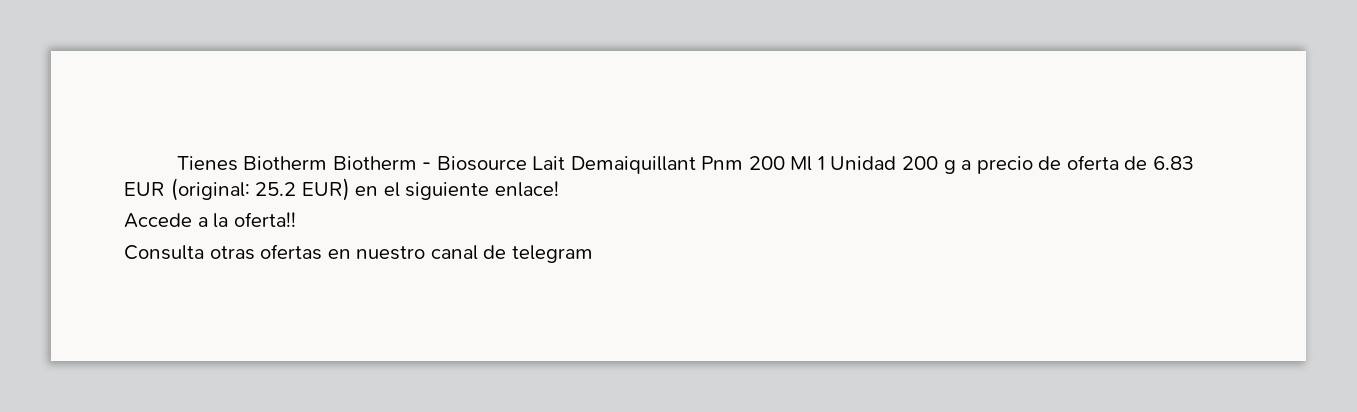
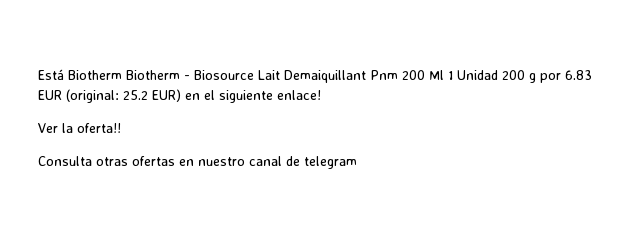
[176,156,238,171] Tienes -> [38,69,64,80] Está
[961,155,1148,174] a precio de oferta de -> [540,73,561,83] por
[124,213,208,228] Accede a -> [38,123,58,133] Ver

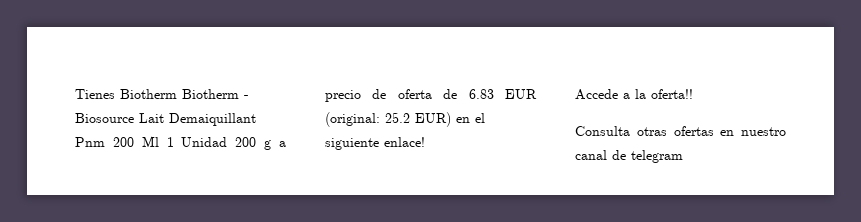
[38,69,64,80] Está -> [75,89,115,99] Tienes
[540,73,561,83] por -> [279,141,286,147] [325,89,458,102] a precio de oferta de
[38,123,58,133] Ver -> [575,89,630,100] Accede a

